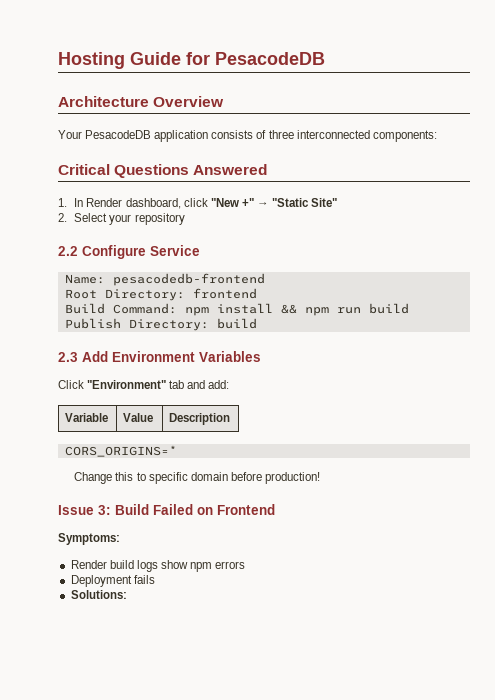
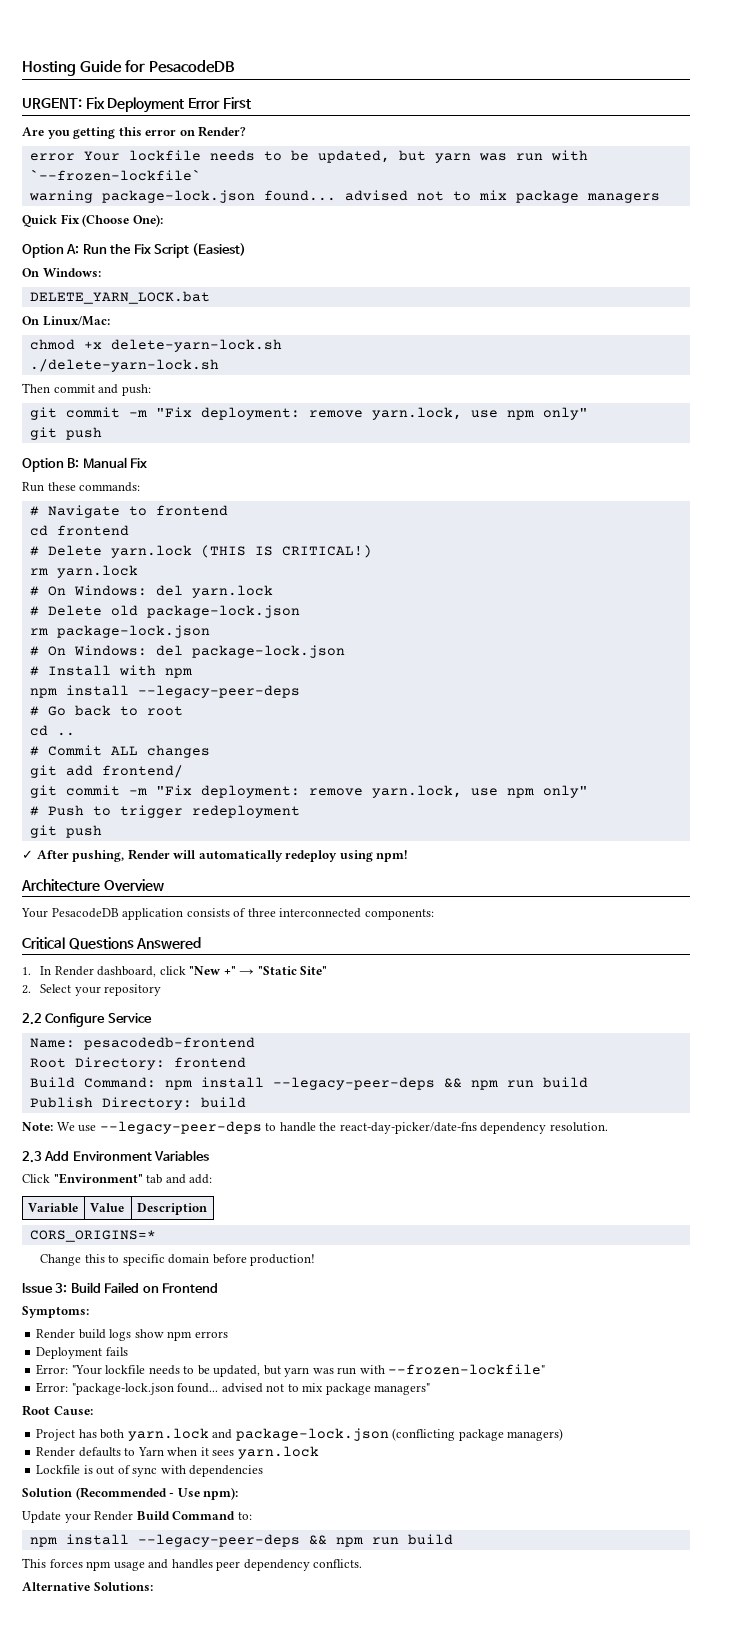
(325, 58) none -> [22,97,251,113] [22,126,247,139] [29,150,588,163] [29,169,201,181] [28,190,660,203] [22,214,163,227] [22,243,247,258] [22,268,101,277] [29,291,210,304] [22,316,110,326] [29,339,282,352] [29,359,219,372] [22,383,151,396] [29,407,588,420] [29,427,102,440] [22,457,148,472] [22,482,141,492] [29,505,228,518] [29,525,129,536] [29,545,372,558] [29,565,138,578] [29,585,273,598] [29,605,300,618] [29,625,210,638] [29,645,345,658] [29,665,192,678] [29,685,300,698] [29,705,183,716] [29,725,75,736] [29,745,210,758] [29,765,183,778] [29,785,588,798] [29,805,300,818] [29,825,102,838] [22,849,408,862] // URGENT: Fix Deployment Error First // Are you getting this error on Render? // error Your lockfile needs to be updated, but yarn was run with `--frozen-lockfile` // warning package-lock.json found... advised not to mix package managers // Quick Fix (Choose One): // Option A: Run the Fix Script (Easiest) // On Windows: // DELETE_YARN_LOCK.bat // On Linux/Mac: // chmod +x delete-yarn-lock.sh // ./delete-yarn-lock.sh // Then commit and push: // git commit -m "Fix deployment: remove yarn.lock, use npm only" // git push // Option B: Manual Fix // Run these commands: // # Navigate to frontend // cd frontend // # Delete yarn.lock (THIS IS CRITICAL!) // rm yarn.lock // # On Windows: del yarn.lock // # Delete old package-lock.json // rm package-lock.json // # On Windows: del package-lock.json // # Install with npm // npm install --legacy-peer-deps // # Go back to root // cd .. // # Commit ALL changes // git add frontend/ // git commit -m "Fix deployment: remove yarn.lock, use npm only" // # Push to trigger redeployment // git push // ✓ After pushing, Render will automatically redeploy using npm!
(273, 308) none -> [272,1077,435,1090] --legacy-peer-deps
(257, 323) none -> [22,1121,608,1134] // Note: We use --legacy-peer-deps to handle the react-day-picker/date-fns dependency resolution.
(155, 579) none -> [36,1364,546,1377] [36,1382,431,1395] [22,1405,93,1416] [36,1428,564,1441] [36,1446,319,1459] [36,1465,264,1477] [22,1487,239,1500] [22,1511,252,1523] [29,1534,453,1547] [22,1558,363,1571] [22,1582,90,1591] Error: "Your lockfile needs to be updated, but yarn was run with --frozen-lockfile" // Error: "package-lock.json found... advised not to mix package managers" // Root Cause: // Project has both yarn.lock and package-lock.json (conflicting package managers) // Render defaults to Yarn when it sees yarn.lock // Lockfile is out of sync with dependencies // Solution (Recommended - Use npm): // Update your Render Build Command to: // npm install --legacy-peer-deps && npm run build // This forces npm usage and handles peer dependency conflicts. // Alternative

